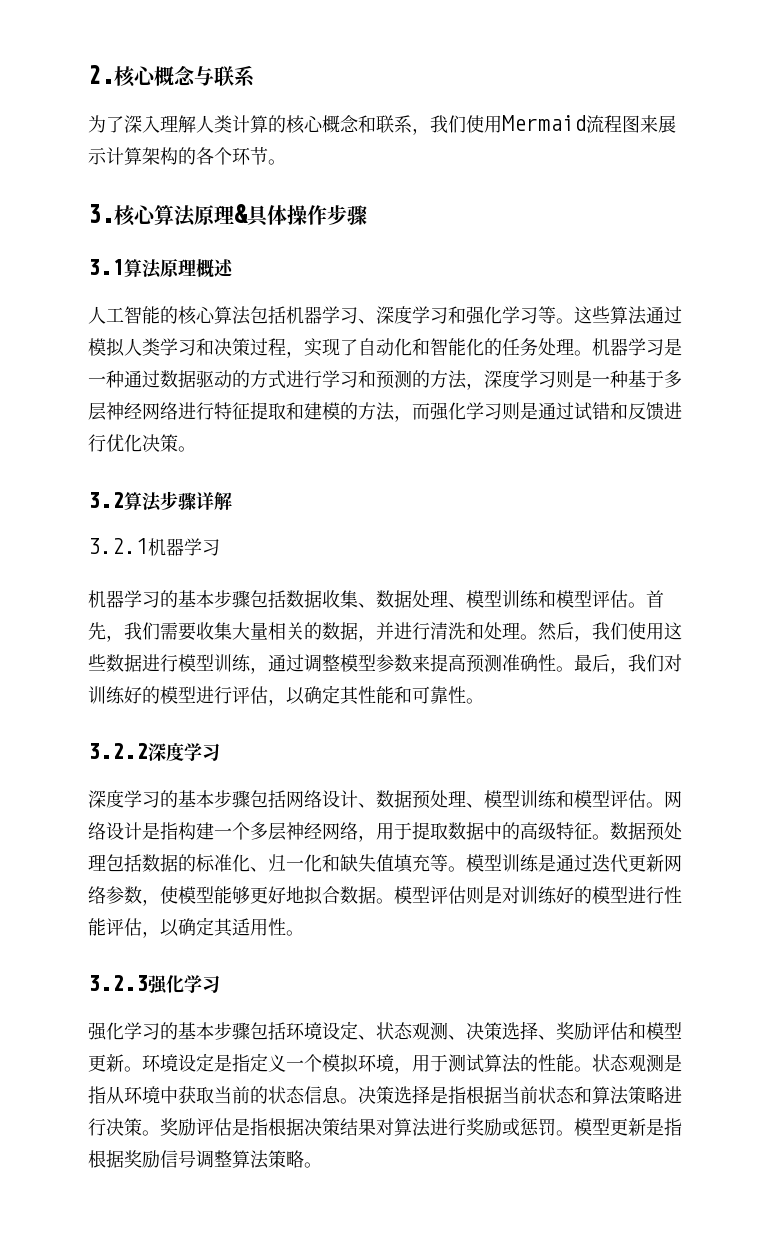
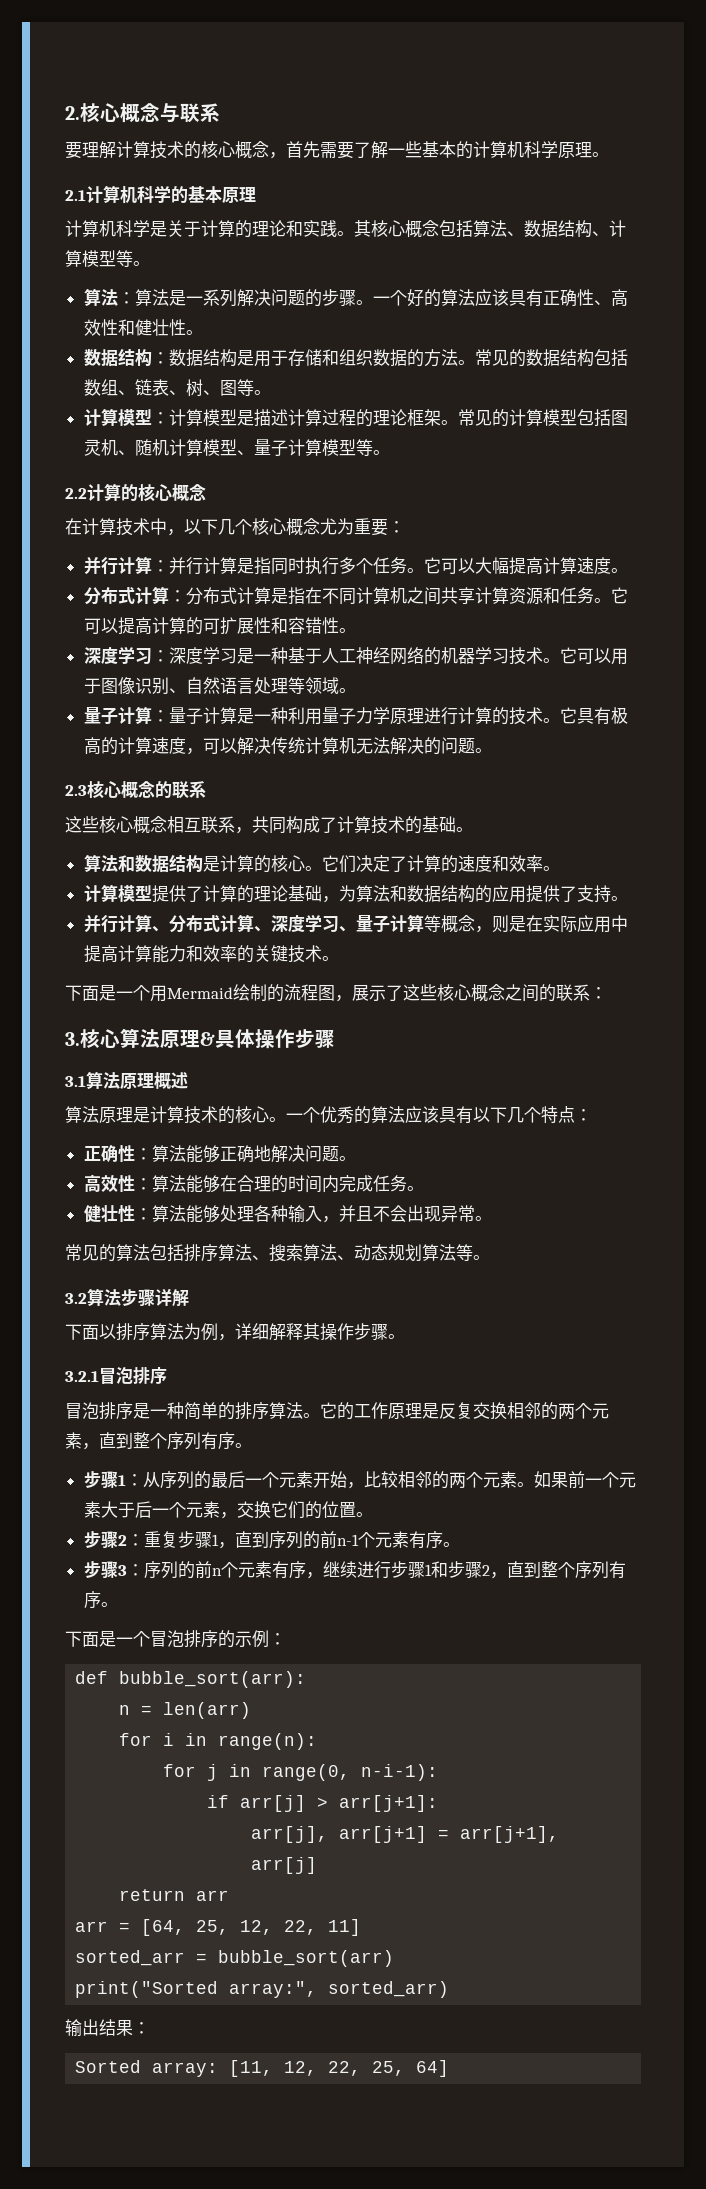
[88,115,676,135] [88,147,286,165] 为了深入理解人类计算的核心概念和联系，我们使用Mermaid流程图来展示计算架构的各个环节。 -> [65,141,609,159] [65,185,256,204] [65,220,626,238] [65,250,150,267] [83,288,628,307] [83,319,203,336] [83,348,628,367] [83,379,271,397] [83,408,628,427] [83,439,390,457] [65,483,206,502] [65,518,405,536] [83,556,628,575] [83,586,628,605] [83,617,356,635] [83,646,628,665] [83,677,356,695] [83,706,628,725] [83,737,492,755] [65,781,206,799] [65,816,473,834] [83,854,560,873] [83,884,628,903] [83,914,628,933] [83,945,339,963] [65,984,607,1002] 要理解计算技术的核心概念，首先需要了解一些基本的计算机科学原理。 // 2.1计算机科学的基本原理 // 计算机科学是关于计算的理论和实践。其核心概念包括算法、数据结构、计算模型等。 // 算法：算法是一系列解决问题的步骤。一个好的算法应该具有正确性、高效性和健壮性。 // 数据结构：数据结构是用于存储和组织数据的方法。常见的数据结构包括数组、链表、树、图等。 // 计算模型：计算模型是描述计算过程的理论框架。常见的计算模型包括图灵机、随机计算模型、量子计算模型等。 // 2.2计算的核心概念 // 在计算技术中，以下几个核心概念尤为重要： // 并行计算：并行计算是指同时执行多个任务。它可以大幅提高计算速度。 // 分布式计算：分布式计算是指在不同计算机之间共享计算资源和任务。它可以提高计算的可扩展性和容错性。 // 深度学习：深度学习是一种基于人工神经网络的机器学习技术。它可以用于图像识别、自然语言处理等领域。 // 量子计算：量子计算是一种利用量子力学原理进行计算的技术。它具有极高的计算速度，可以解决传统计算机无法解决的问题。 // 2.3核心概念的联系 // 这些核心概念相互联系，共同构成了计算技术的基础。 // 算法和数据结构是计算的核心。它们决定了计算的速度和效率。 // 计算模型提供了计算的理论基础，为算法和数据结构的应用提供了支持。 // 并行计算、分布式计算、深度学习、量子计算等概念，则是在实际应用中提高计算能力和效率的关键技术。 // 下面是一个用Mermaid绘制的流程图，展示了这些核心概念之间的联系：
[88,306,682,325] [88,338,682,358] [88,370,682,390] [88,402,682,422] [88,434,178,452] 人工智能的核心算法包括机器学习、深度学习和强化学习等。这些算法通过模拟人类学习和决策过程，实现了自动化和智能化的任务处理。机器学习是一种通过数据驱动的方式进行学习和预测的方法，深度学习则是一种基于多层神经网络进行特征提取和建模的方法，而强化学习则是通过试错和反馈进行优化决策 -> [65,1106,592,1124] [83,1145,356,1163] [83,1174,424,1193] [83,1205,492,1223] [65,1244,473,1262] 算法原理是计算技术的核心。一个优秀的算法应该具有以下几个特点： // 正确性：算法能够正确地解决问题。 // 高效性：算法能够在合理的时间内完成任务。 // 健壮性：算法能够处理各种输入，并且不会出现异常。 // 常见的算法包括排序算法、搜索算法、动态规划算法等
[88,538,220,556] [88,590,664,608] [88,622,682,642] [88,654,682,674] [88,685,484,706] [88,743,220,761] [88,790,682,809] [88,822,682,842] [88,854,682,873] [88,886,682,906] [88,917,304,938] [88,975,220,995] [88,1021,682,1041] [88,1053,682,1074] [88,1085,682,1105] [88,1118,682,1137] [88,1150,322,1169] 3.2.1机器学习 // 机器学习的基本步骤包括数据收集、数据处理、模型训练和模型评估。首先，我们需要收集大量相关的数据，并进行清洗和处理。然后，我们使用这些数据进行模型训练，通过调整模型参数来提高预测准确性。最后，我们对训练好的模型进行评估，以确定其性能和可靠性。 // 3.2.2深度学习 // 深度学习的基本步骤包括网络设计、数据预处理、模型训练和模型评估。网络设计是指构建一个多层神经网络，用于提取数据中的高级特征。数据预处理包括数据的标准化、归一化和缺失值填充等。模型训练是通过迭代更新网络参数，使模型能够更好地拟合数据。模型评估则是对训练好的模型进行性能评估，以确定其适用性。 // 3.2.3强化学习 // 强化学习的基本步骤包括环境设定、状态观测、决策选择、奖励评估和模型更新。环境设定是指定义一个模拟环境，用于测试算法的性能。状态观测是指从环境中获取当前的状态信息。决策选择是指根据当前状态和算法策略进行决策。奖励评估是指根据决策结果对算法进行奖励或惩罚。模型更新是指根据奖励信号调整算法策略。 -> [65,1323,405,1341] [65,1367,167,1384] [65,1402,609,1420] [65,1432,252,1450] [83,1471,636,1489] [83,1501,373,1519] [83,1531,460,1549] [83,1561,626,1579] [83,1591,118,1609] [65,1630,286,1648] [75,1671,307,1688] [119,1702,252,1719] [119,1733,318,1750] [163,1764,439,1781] [207,1795,439,1812] [251,1826,560,1843] [251,1857,318,1874] [119,1889,230,1901] [75,1919,362,1936] [75,1950,395,1967] [75,1981,450,1998] [65,2019,150,2037] [75,2060,450,2077] 下面以排序算法为例，详细解释其操作步骤。 // 3.2.1冒泡排序 // 冒泡排序是一种简单的排序算法。它的工作原理是反复交换相邻的两个元素，直到整个序列有序。 // 步骤1：从序列的最后一个元素开始，比较相邻的两个元素。如果前一个元素大于后一个元素，交换它们的位置。 // 步骤2：重复步骤1，直到序列的前n-1个元素有序。 // 步骤3：序列的前n个元素有序，继续进行步骤1和步骤2，直到整个序列有序。 // 下面是一个冒泡排序的示例： // def bubble_sort(arr): // n = len(arr) // for i in range(n): // for j in range(0, n-i-1): // if arr[j] > arr[j+1]: // arr[j], arr[j+1] = arr[j+1], arr[j] // return arr // arr = [64, 25, 12, 22, 11] // sorted_arr = bubble_sort(arr) // print("Sorted array:", sorted_arr) // 输出结果： // Sorted array: [11, 12, 22, 25, 64]

